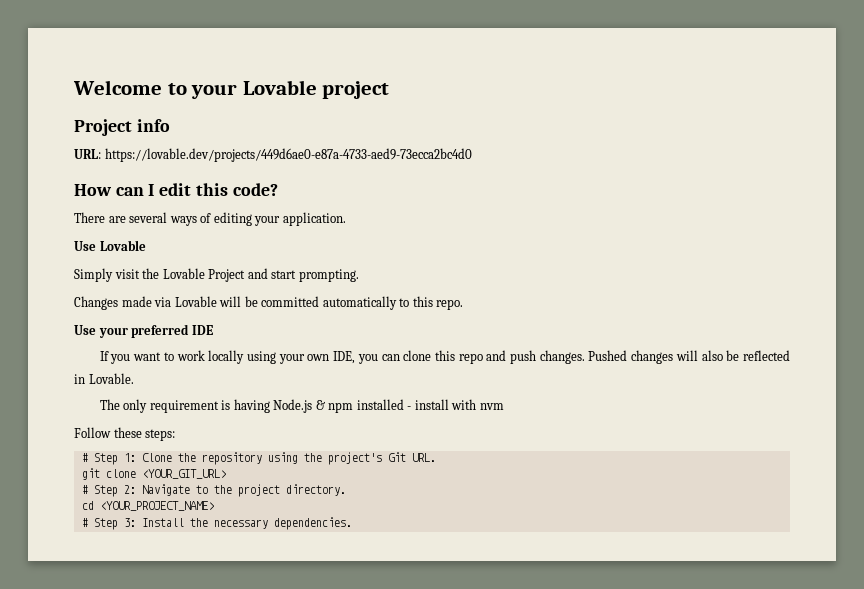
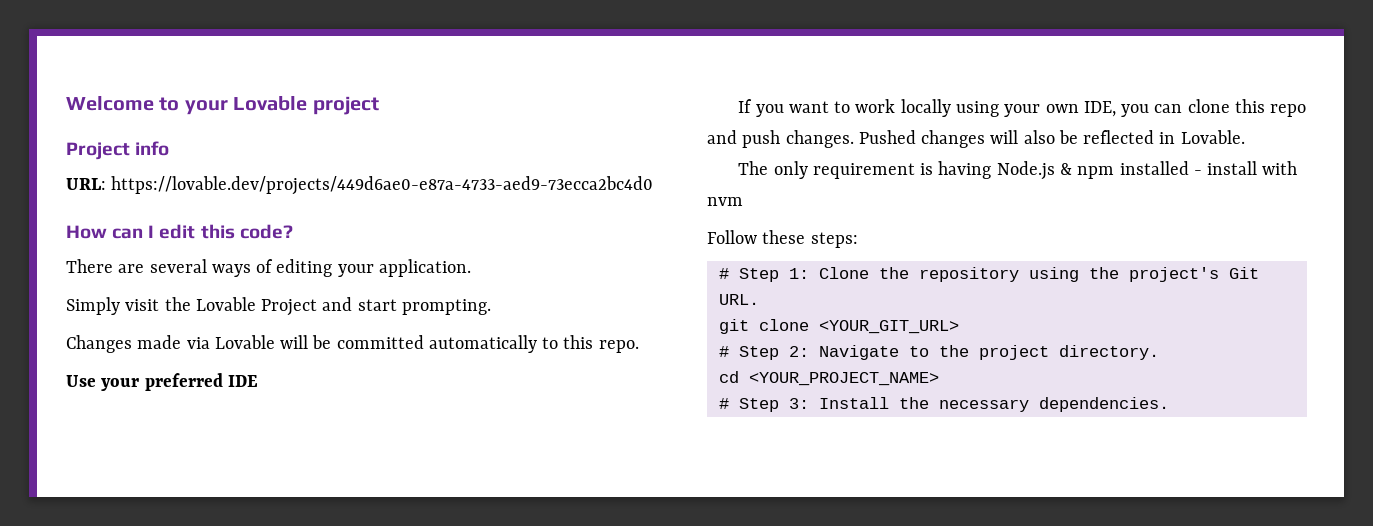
[74,240,146,251] // Use Lovable -> (471, 268) none

